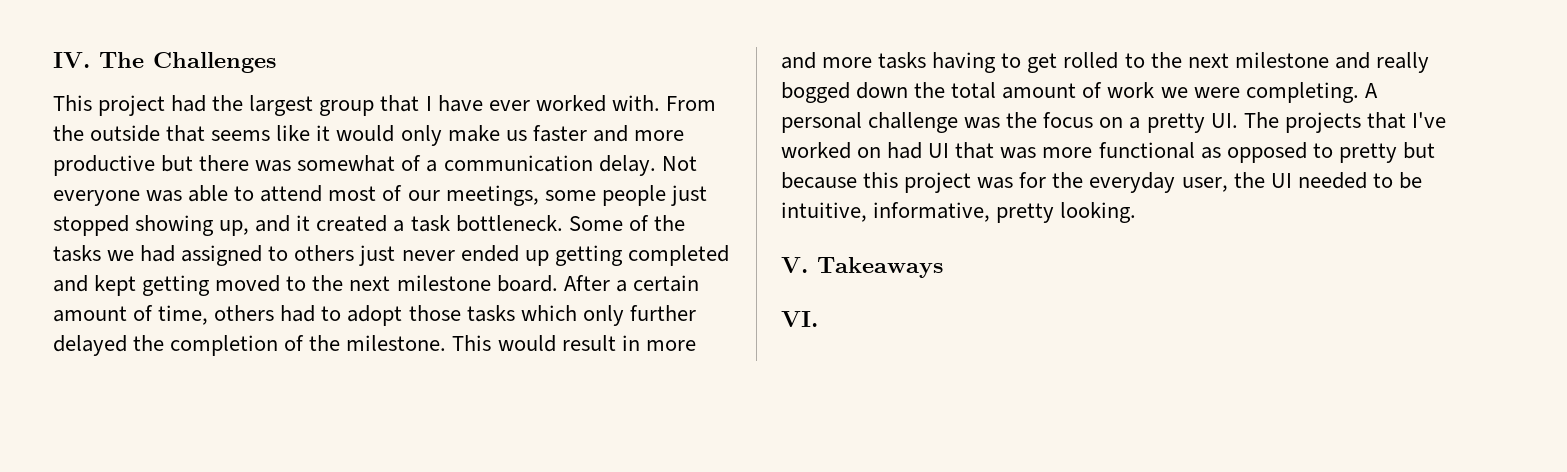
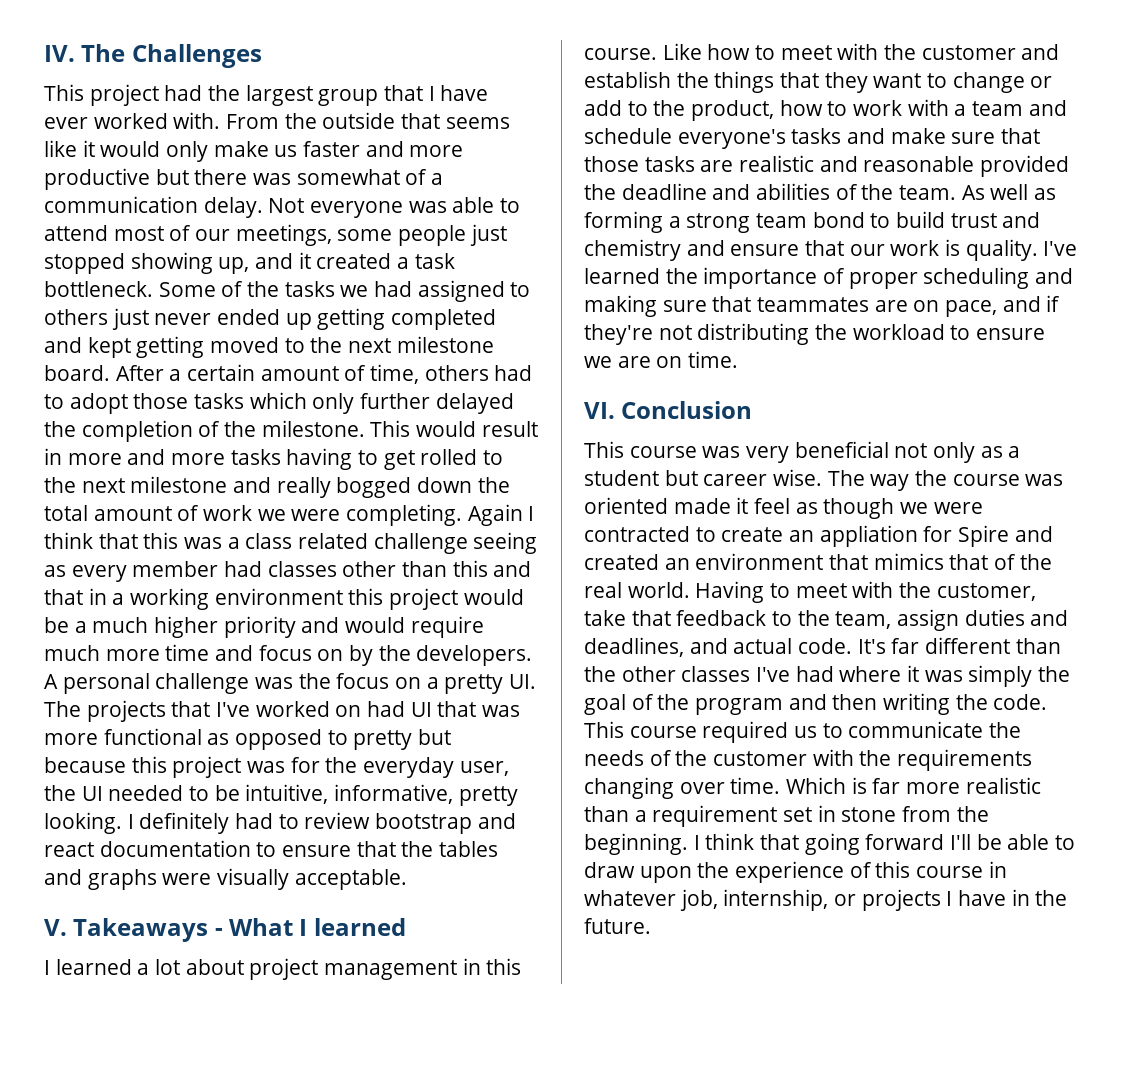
(1359, 92) none -> [467,504,535,526] [44,532,538,554] [44,560,532,582] [44,588,524,610] [44,616,484,638] [44,644,533,666] Again I think that this was a class related challenge seeing as every member had classes other than this and that in a working environment this project would be a much higher priority and would require much more time and focus on by the developers.
[781,257,943,278] [781,311,818,327] // V. Takeaways // VI. -> [127,812,516,834] [44,840,499,857] [44,868,407,890] [44,918,406,942] [44,958,522,980] [584,43,1060,60] [584,71,1053,93] [584,99,1067,121] [584,128,1041,149] [584,155,1070,177] [584,183,1057,200] [584,211,1041,233] [584,239,1078,261] [584,267,1074,289] [584,295,1061,317] [584,323,1046,345] [584,351,739,368] [584,401,753,419] [584,441,1021,463] [584,469,1064,491] [584,497,983,519] [584,525,1053,547] [584,553,1052,570] [584,581,1036,603] [584,609,1069,631] [584,637,1061,657] [584,665,1071,687] [584,693,1048,715] [584,721,1022,743] [584,749,1033,771] [584,777,1041,799] [584,805,989,827] [584,833,1076,855] [584,861,1007,883] [584,889,1068,911] [584,918,651,934] I definitely had to review bootstrap and react documentation to ensure that the tables and graphs were visually acceptable. // V. Takeaways - What I learned // I learned a lot about project management in this course. Like how to meet with the customer and establish the things that they want to change or add to the product, how to work with a team and schedule everyone's tasks and make sure that those tasks are realistic and reasonable provided the deadline and abilities of the team. As well as forming a strong team bond to build trust and chemistry and ensure that our work is quality. I've learned the importance of proper scheduling and making sure that teammates are on pace, and if they're not distributing the workload to ensure we are on time. // VI. Conclusion // This course was very beneficial not only as a student but career wise. The way the course was oriented made it feel as though we were contracted to create an appliation for Spire and created an environment that mimics that of the real world. Having to meet with the customer, take that feedback to the team, assign duties and deadlines, and actual code. It's far different than the other classes I've had where it was simply the goal of the program and then writing the code. This course required us to communicate the needs of the customer with the requirements changing over time. Which is far more realistic than a requirement set in stone from the beginning. I think that going forward I'll be able to draw upon the experience of this course in whatever job, internship, or projects I have in the future.

